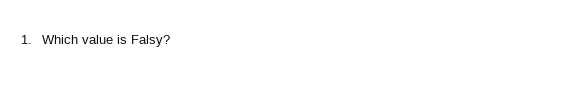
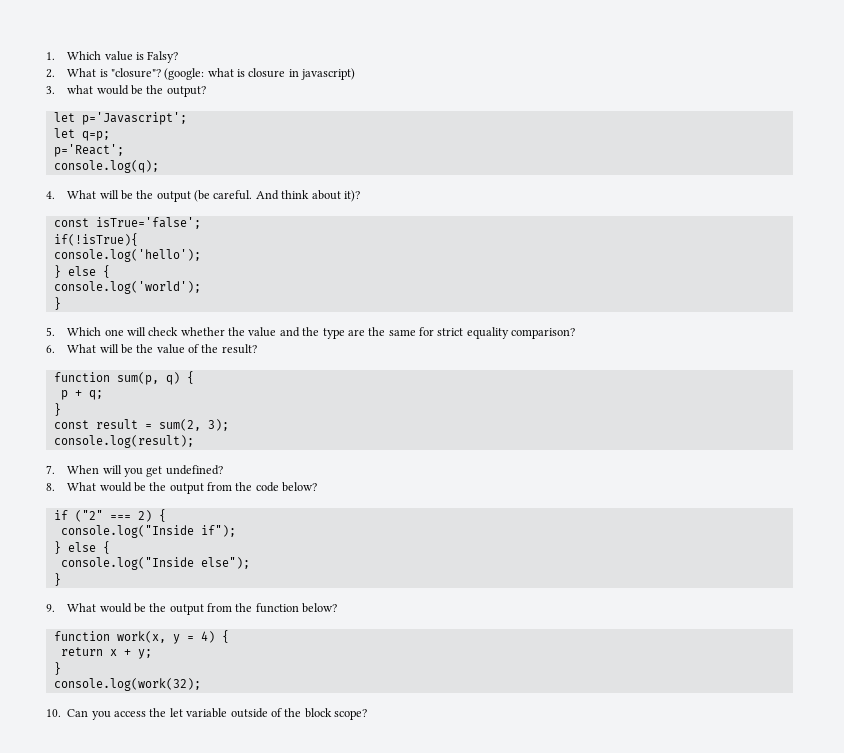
(170, 41) none -> [46,68,356,80] [46,85,206,97] [53,112,187,125] [53,128,110,141] [53,144,124,157] [53,160,159,173] [46,190,360,202] [53,217,201,229] [53,233,138,246] [53,249,201,262] [53,265,110,278] [53,281,201,294] [53,297,61,310] [46,327,576,339] [46,344,257,354] [53,371,194,385] [60,390,103,400] [53,403,61,416] [53,419,229,431] [53,435,194,448] [46,465,223,477] [46,482,318,494] [53,509,166,522] [60,525,236,538] [53,541,110,554] [60,557,250,570] [53,573,61,586] [46,603,338,615] [53,630,229,644] [60,647,152,659] [53,662,61,675] [53,678,201,691] [46,708,367,720] // 2. What is "closure"? (google: what is closure in javascript) // 3. what would be the output? // let p='Javascript'; // let q=p; // p='React'; // console.log(q); // 4. What will be the output (be careful. And think about it)? // const isTrue='false'; // if(!isTrue){ // console.log('hello'); // } else { // console.log('world'); // } // 5. Which one will check whether the value and the type are the same for strict equality comparison? // 6. What will be the value of the result? // function sum(p, q) { // p + q; // } // const result = sum(2, 3); // console.log(result); // 7. When will you get undefined? // 8. What would be the output from the code below? // if ("2" === 2) { // console.log("Inside if"); // } else { // console.log("Inside else"); // } // 9. What would be the output from the function below? // function work(x, y = 4) { // return x + y; // } // console.log(work(32); // 10. Can you access the let variable outside of the block scope?

